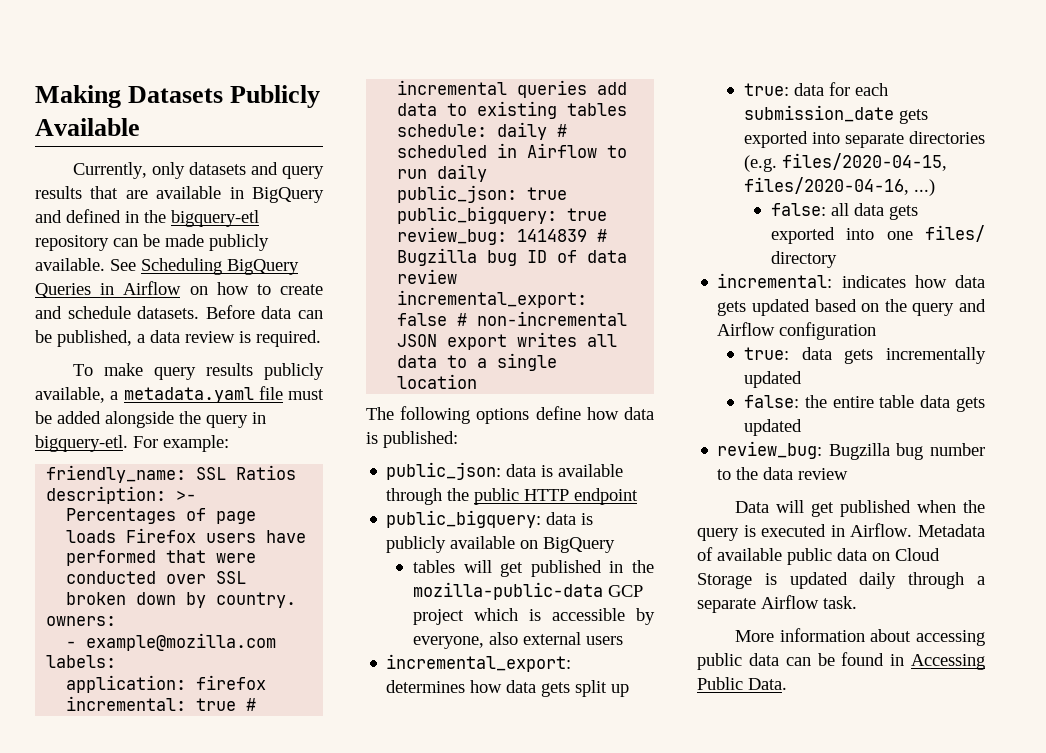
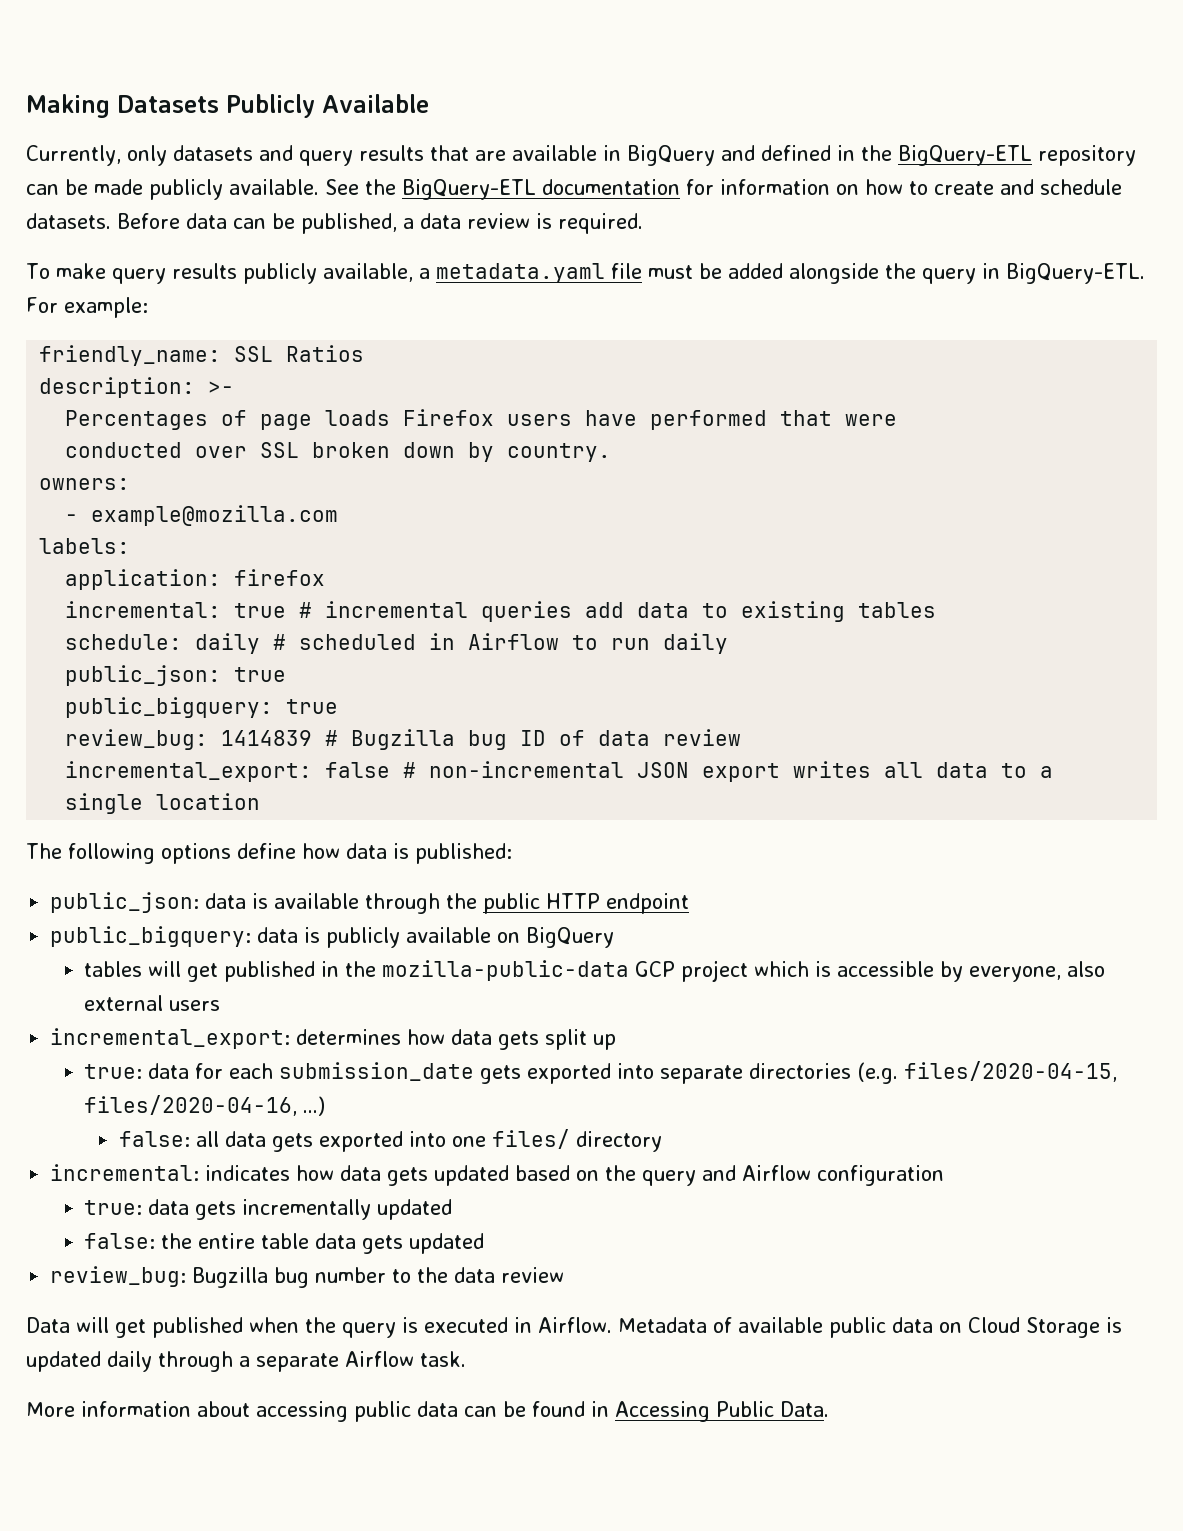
[171,210,259,227] bigquery-etl -> [898,145,1032,166] BigQuery-ETL
[141,258,299,275] [35,281,182,298] Scheduling BigQuery Queries in Airflow -> [365,179,830,200] the BigQuery-ETL documentation for information
[35,435,128,452] bigquery-etl. -> [1005,263,1145,284] BigQuery-ETL.

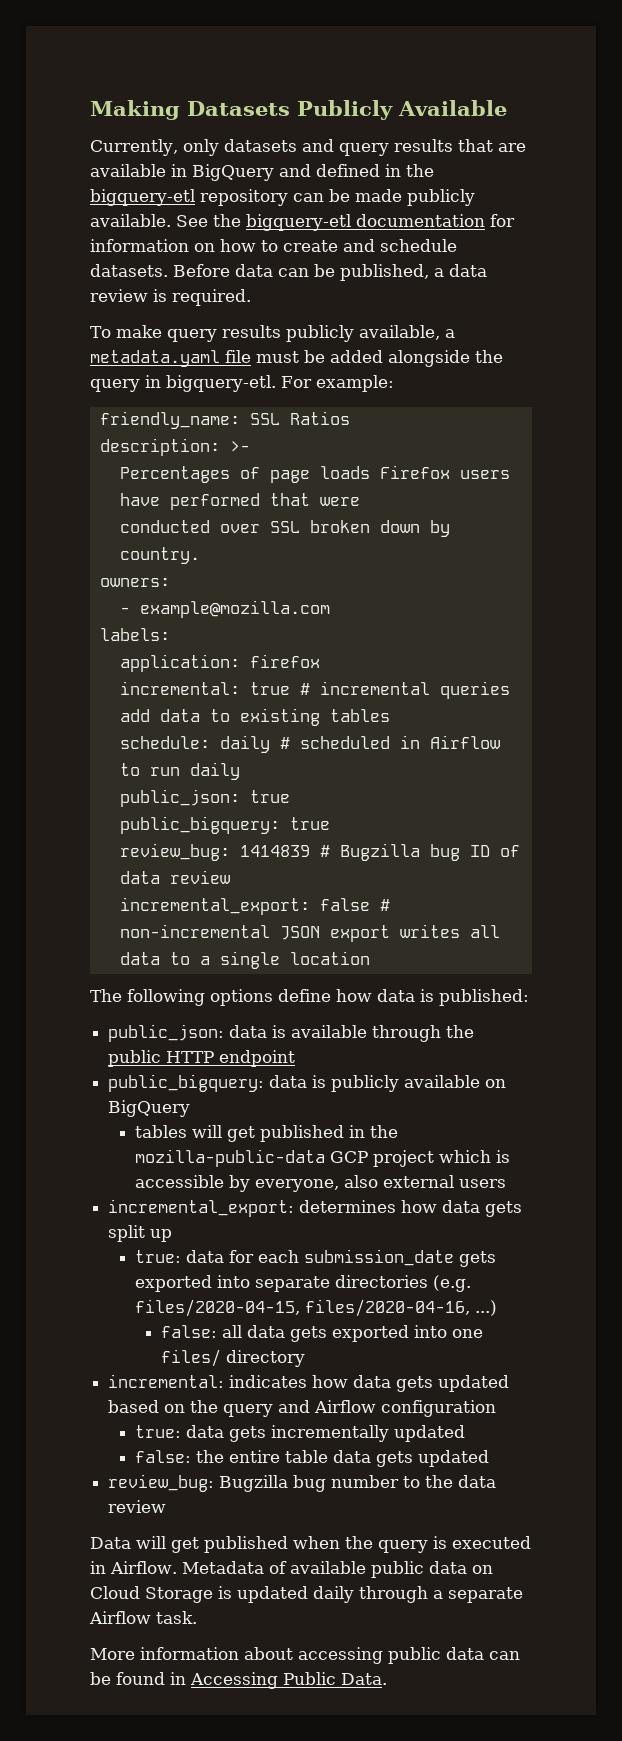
[898,145,1032,166] BigQuery-ETL -> [90,189,195,206] bigquery-etl
[402,179,536,200] BigQuery-ETL -> [246,214,351,231] bigquery-etl
[1005,263,1145,284] BigQuery-ETL. -> [166,375,276,392] bigquery-etl.

